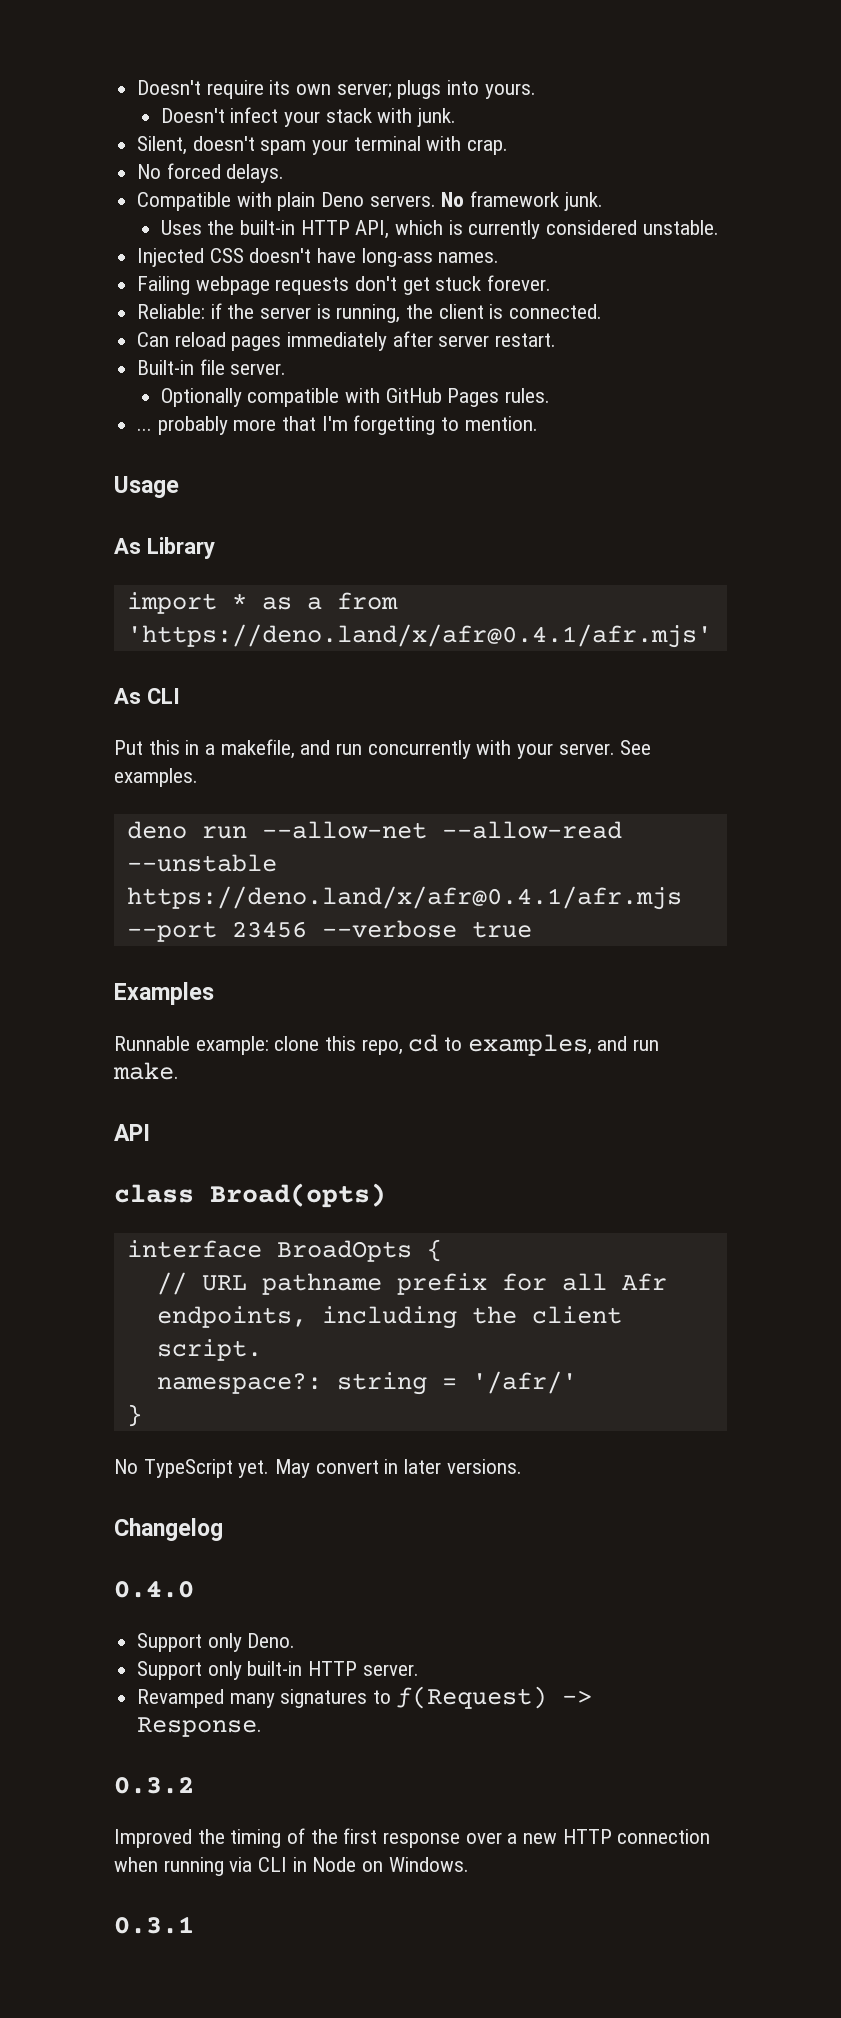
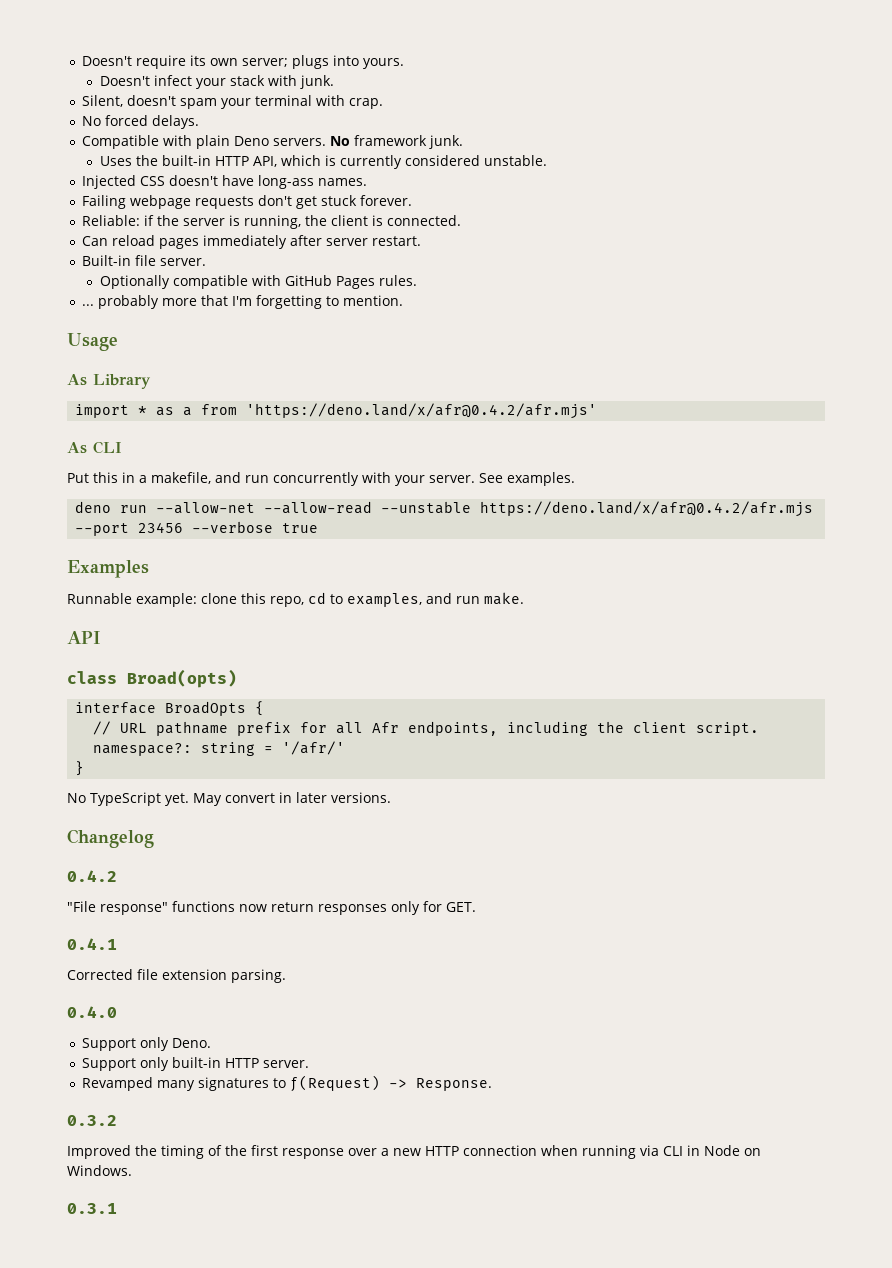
[126,624,712,648] 'https://deno.land/x/afr@0.4.1/afr.mjs' -> [246,403,598,419] 'https://deno.land/x/afr@0.4.2/afr.mjs'
[126,886,682,910] https://deno.land/x/afr@0.4.1/afr.mjs -> [480,501,814,517] https://deno.land/x/afr@0.4.2/afr.mjs
(223, 1529) none -> [67,870,117,882] [67,901,476,915] [67,938,117,950] [67,969,286,983] // 0.4.2 // "File response" functions now return responses only for GET. // 0.4.1 // Corrected file extension parsing.

